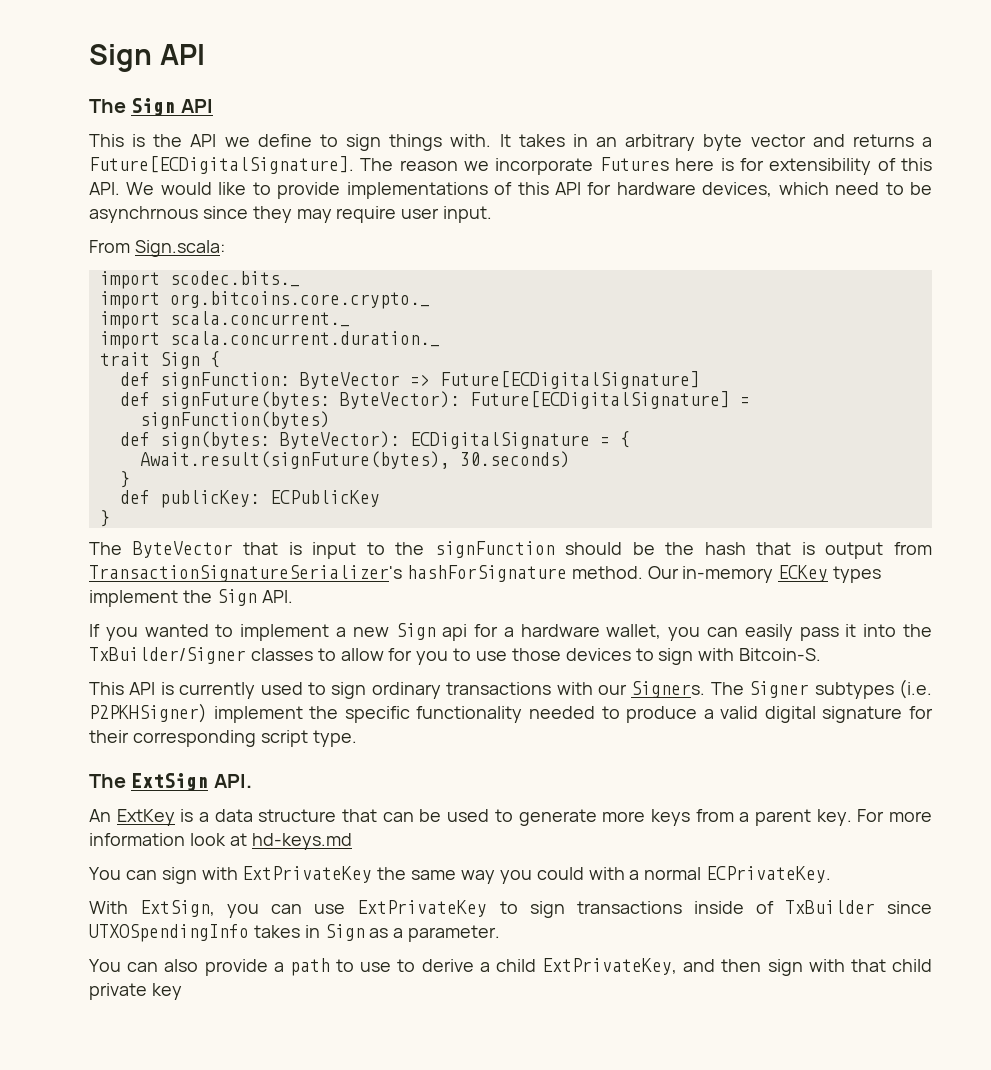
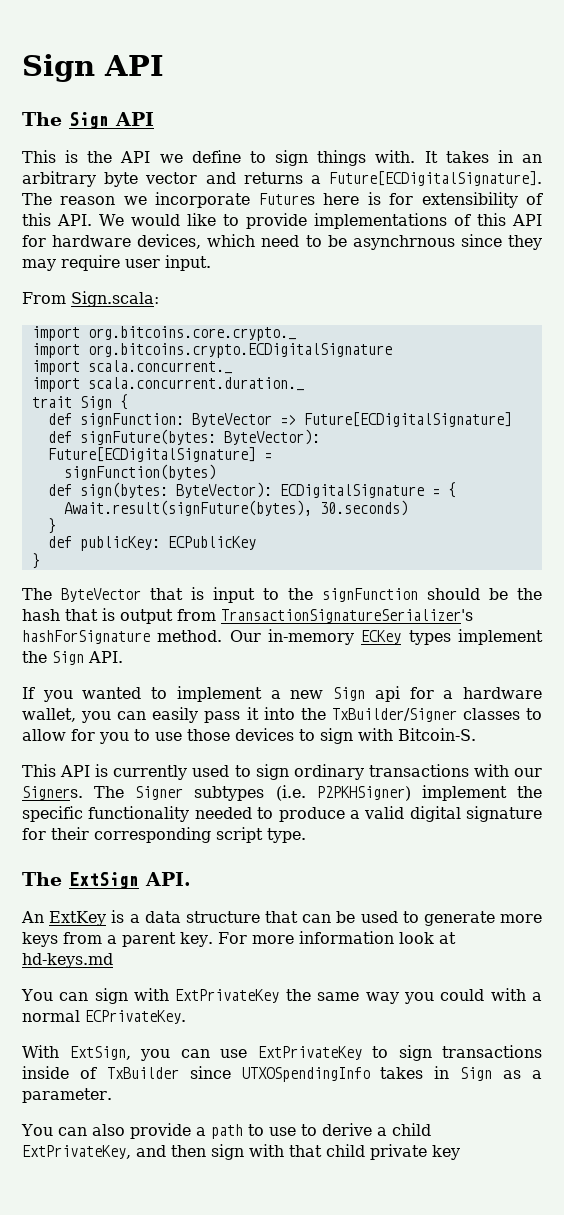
[169,271,300,287] [99,291,430,309] scodec.bits._ // import org.bitcoins.core.crypto._ -> [87,326,296,341] [31,343,392,358] org.bitcoins.core.crypto._ // import org.bitcoins.crypto.ECDigitalSignature

